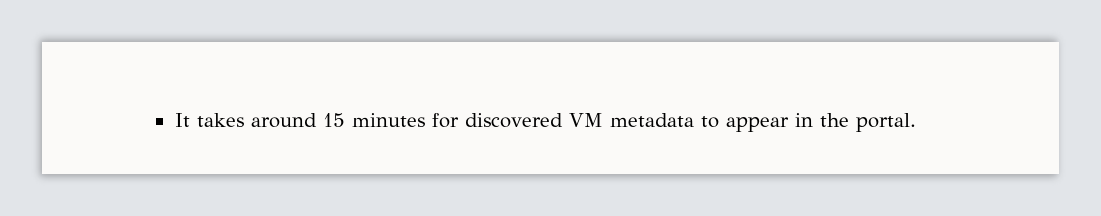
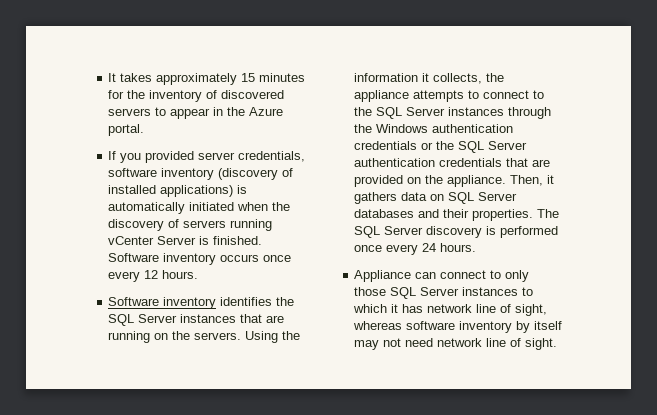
[250,113,317,128] around -> [156,73,238,85] approximately
[464,113,694,128] discovered VM metadata -> [127,90,285,102] [108,108,152,116] the inventory of discovered servers
(849, 120) none -> [249,107,284,116] Azure
(916, 122) none -> [108,151,306,163] [108,168,294,180] [108,185,248,197] [108,202,291,214] [108,219,273,231] [108,236,263,245] [108,253,292,265] [108,270,199,282] [108,297,295,309] [108,314,285,326] [108,331,301,343] [354,73,505,84] [354,90,545,102] [354,107,552,119] [354,124,514,133] [354,141,528,153] [354,158,551,167] [354,175,555,187] [354,192,518,204] [354,209,560,221] [354,226,559,238] [354,243,477,255] [354,270,530,282] [354,287,534,299] [353,304,548,316] [353,321,563,333] [354,338,558,350] // If you provided server credentials, software inventory (discovery of installed applications) is automatically initiated when the discovery of servers running vCenter Server is finished. Software inventory occurs once every 12 hours. // Software inventory identifies the SQL Server instances that are running on the servers. Using the information it collects, the appliance attempts to connect to the SQL Server instances through the Windows authentication credentials or the SQL Server authentication credentials that are provided on the appliance. Then, it gathers data on SQL Server databases and their properties. The SQL Server discovery is performed once every 24 hours. // Appliance can connect to only those SQL Server instances to which it has network line of sight, whereas software inventory by itself may not need network line of sight.

